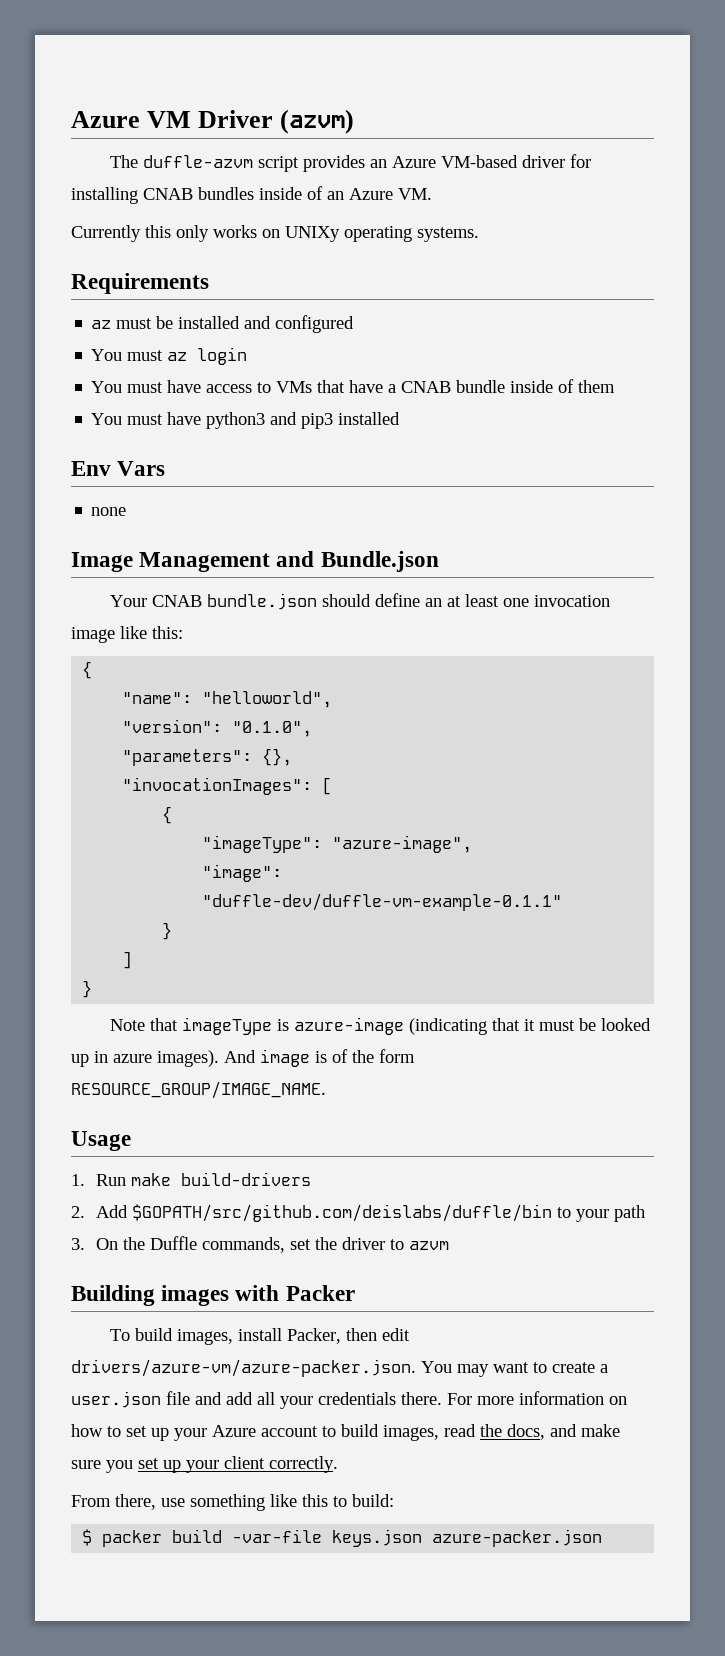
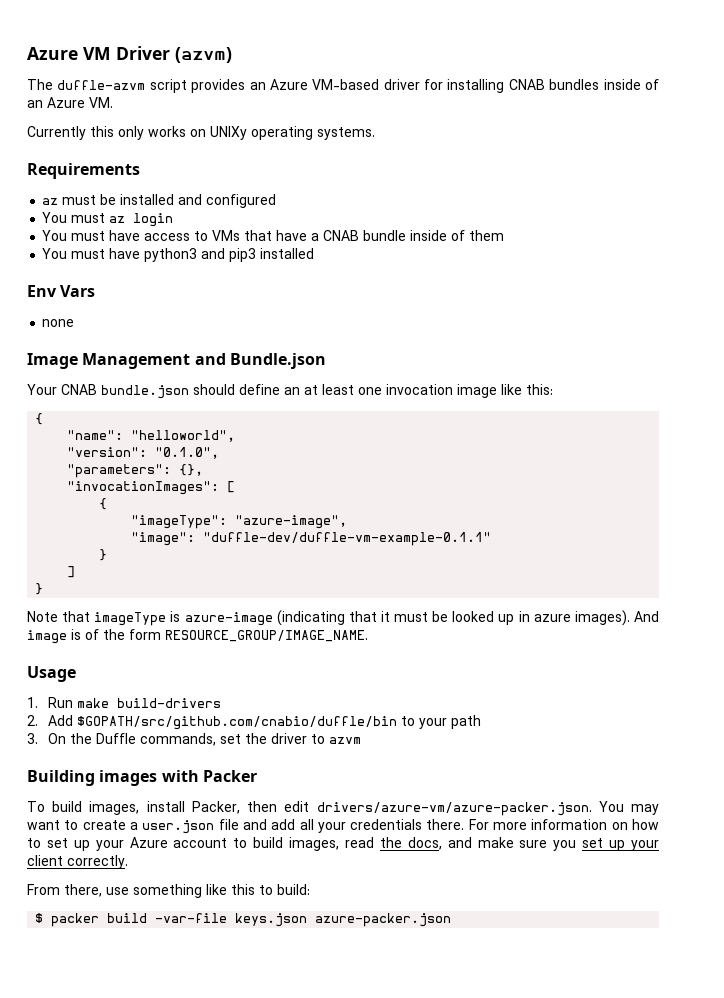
[131,1204,552,1222] $GOPATH/src/github.com/deislabs/duffle/bin -> [77,716,398,730] $GOPATH/src/github.com/cnabio/duffle/bin

